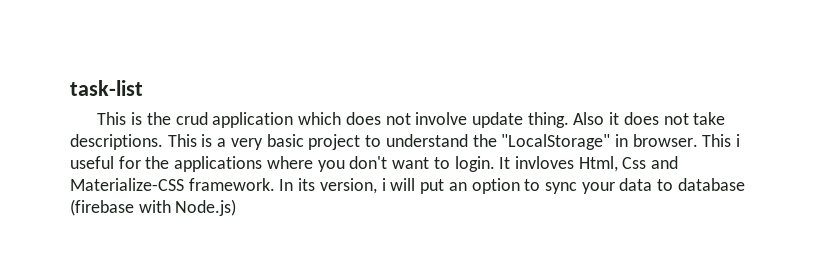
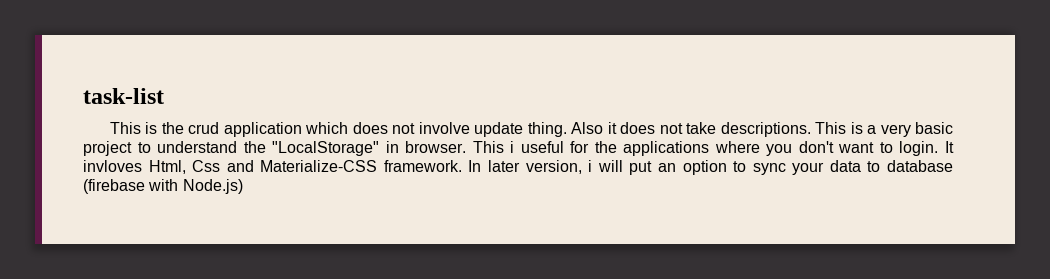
[298,178,316,191] its -> [488,160,521,172] later

